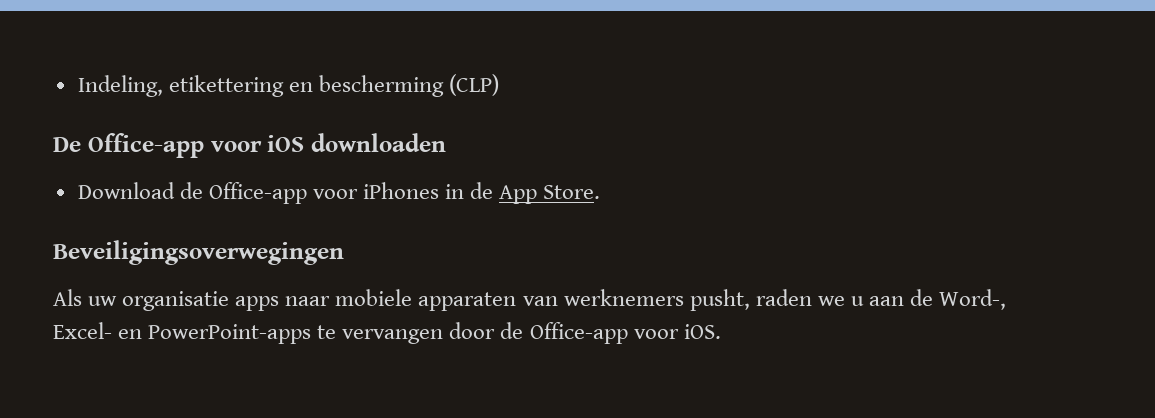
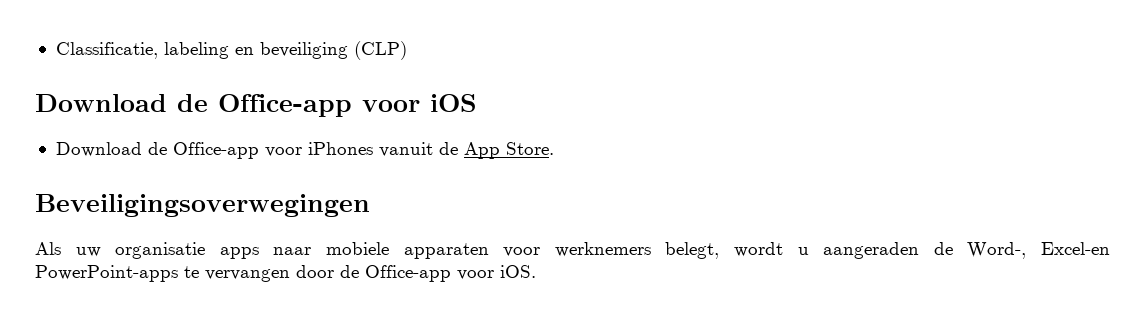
[77,75,444,97] Indeling, etikettering en bescherming -> [55,42,348,59] Classificatie, labeling en beveiliging
[53,137,81,152] De -> [35,94,208,112] Download de
[311,133,446,152] downloaden -> (477, 103) none
[445,184,465,199] in -> [378,142,433,157] vanuit
[522,289,1007,311] [53,322,143,339] van werknemers pusht, raden we u aan de Word-, Excel- en -> [503,242,1111,259] voor werknemers belegt, wordt u aangeraden de Word-, Excel-en

